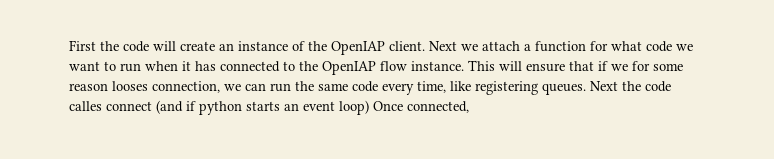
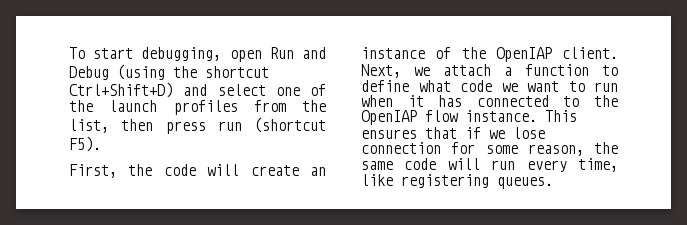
[69,40,96,51] First -> [69,47,326,62] [69,64,269,80] [69,82,326,98] [69,100,326,115] [69,117,326,134] [69,136,101,152] [69,164,117,178] To start debugging, open Run and Debug (using the shortcut Ctrl+Shift+D) and select one of the launch profiles from the list, then press run (shortcut F5). // First,
[429,41,457,51] Next -> [361,64,401,78] Next,
[590,41,608,51] for -> [602,65,618,76] [361,80,409,92] to define
[499,61,565,72] will ensure -> [361,129,417,139] ensures
[632,61,683,71] [69,81,291,93] for some reason looses connection, we can run -> [513,127,545,139] [361,142,584,156] lose connection for some reason,
(378, 86) none -> [447,158,516,170] will run
[590,81,671,92] [69,100,469,115] Next the code calles connect (and if python starts an event loop) Once connected, -> (553, 183) none

